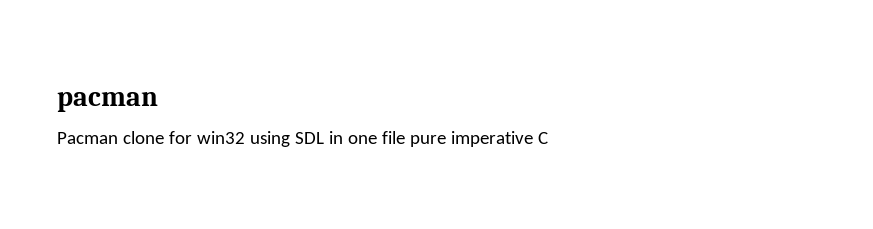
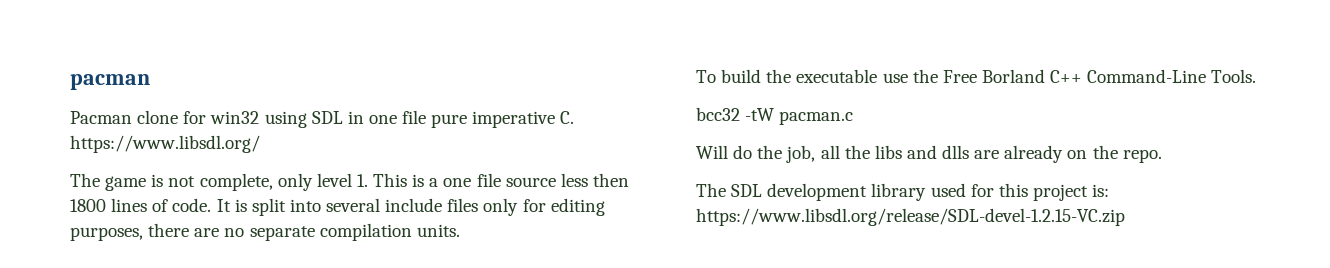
[537,132,548,144] C -> [560,111,575,124] [70,135,260,153] [70,173,629,191] [70,198,605,216] [70,223,460,241] [696,69,1257,83] [696,107,854,125] [696,145,1162,163] [696,183,1110,201] [696,208,1125,226] C. https://www.libsdl.org/ // The game is not complete, only level 1. This is a one file source less then 1800 lines of code. It is split into several include files only for editing purposes, there are no separate compilation units. // To build the executable use the Free Borland C++ Command-Line Tools. // bcc32 -tW pacman.c // Will do the job, all the libs and dlls are already on the repo. // The SDL development library used for this project is: https://www.libsdl.org/release/SDL-devel-1.2.15-VC.zip

